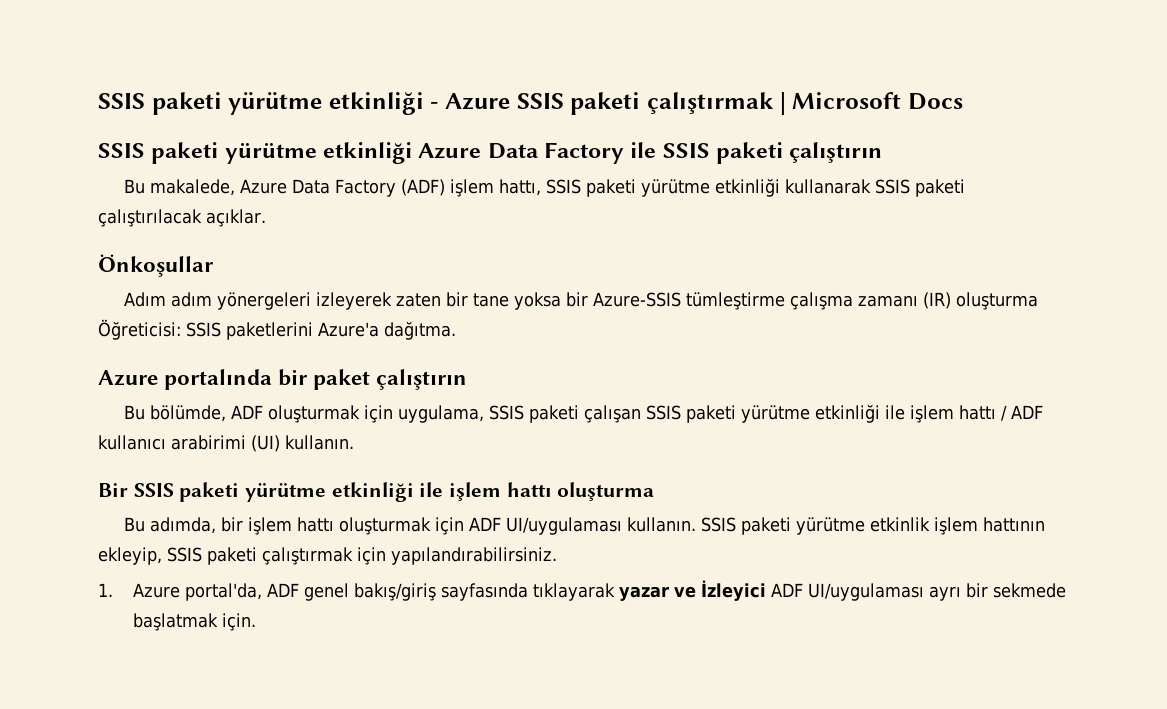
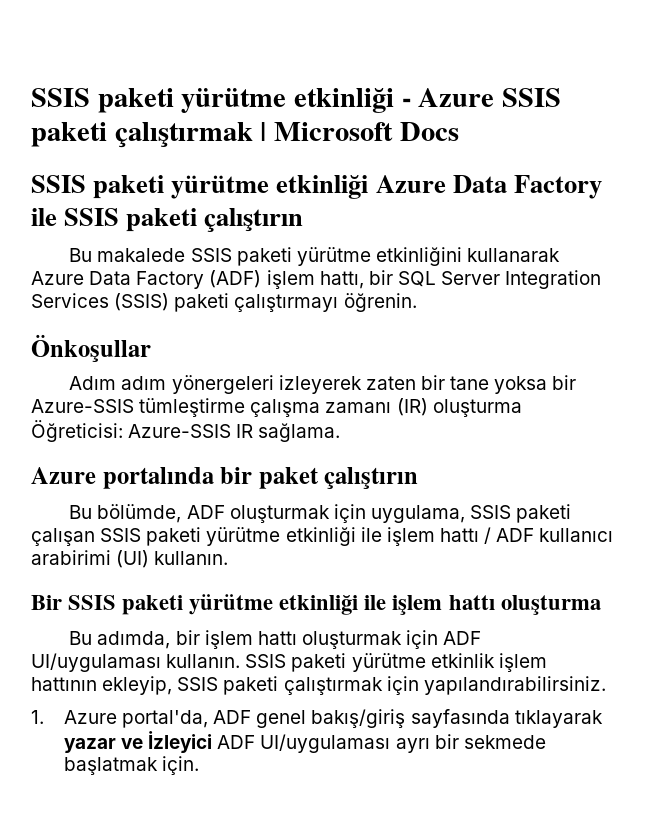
[150,179,236,196] makalede, -> [97,247,561,266] makalede SSIS paketi yürütme etkinliğini kullanarak
[546,178,966,197] [98,209,266,227] SSIS paketi yürütme etkinliği kullanarak SSIS paketi çalıştırılacak açıklar. -> [368,270,602,289] [31,293,417,312] bir SQL Server Integration Services (SSIS) paketi çalıştırmayı öğrenin.
[186,321,456,340] SSIS paketlerini Azure'a dağıtma. -> [128,423,341,442] Azure-SSIS IR sağlama.

